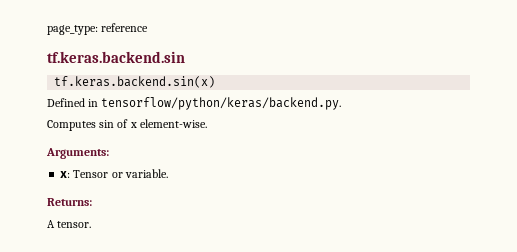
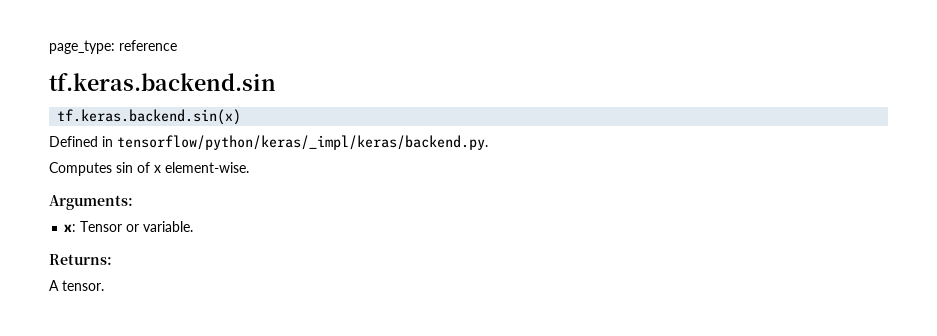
[101,97,342,110] tensorflow/python/keras/backend.py. -> [117,135,488,150] tensorflow/python/keras/_impl/keras/backend.py.

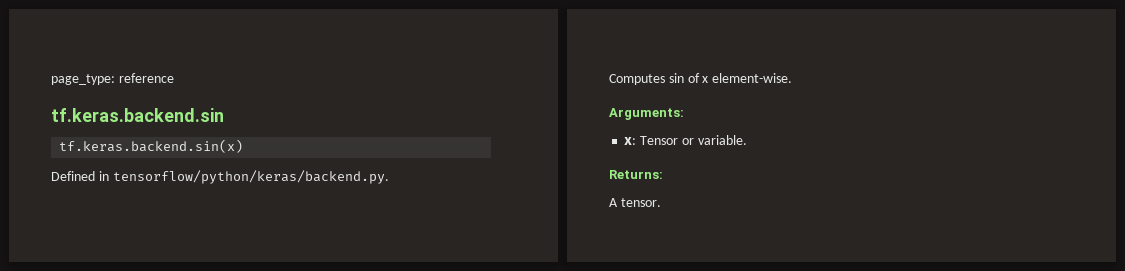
[117,135,488,150] tensorflow/python/keras/_impl/keras/backend.py. -> [112,170,389,184] tensorflow/python/keras/backend.py.

